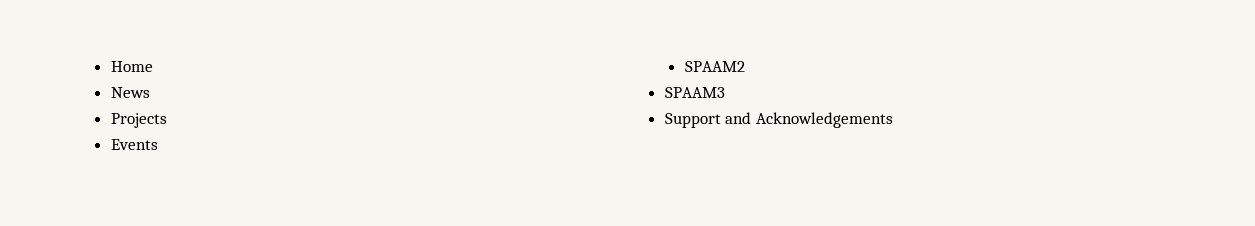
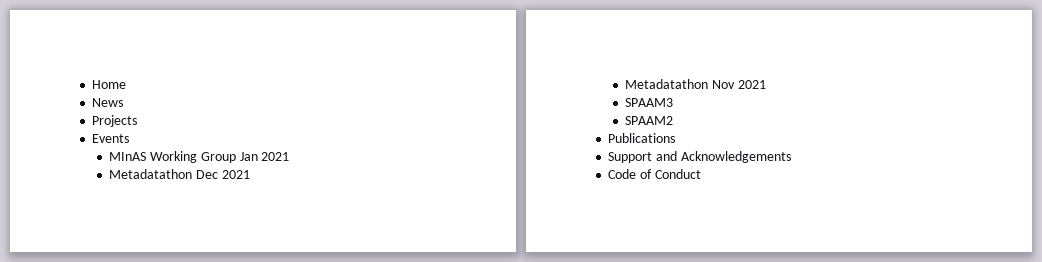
(158, 144) none -> [109,151,290,163] [109,169,250,179] [625,79,766,89] [625,98,674,107] // MInAS Working Group Jan 2021 // Metadatathon Dec 2021 // Metadatathon Nov 2021 // SPAAM3
[664,87,725,98] SPAAM3 -> [608,133,676,143] Publications
(893, 120) none -> [608,169,701,179] // Code of Conduct

